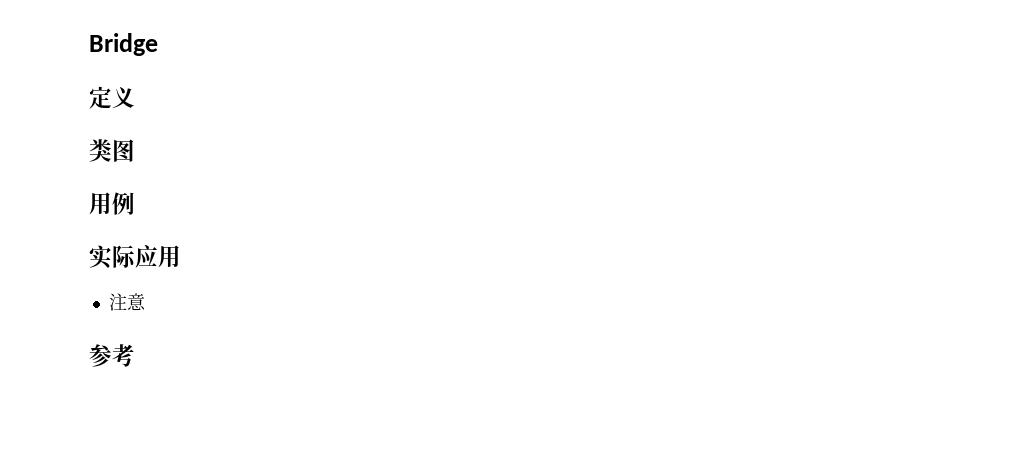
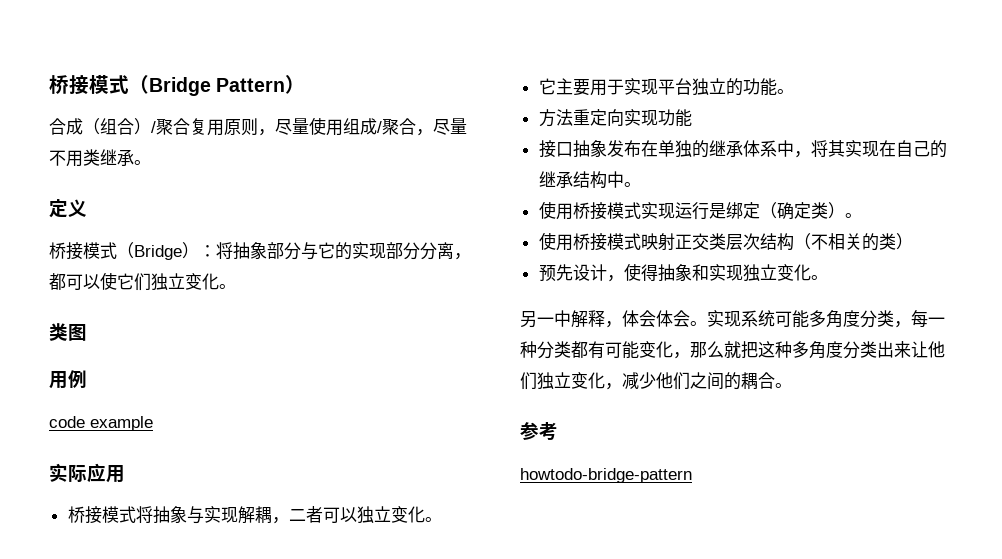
[89,33,158,56] [89,86,135,109] Bridge // 定义 -> [49,74,306,96] [49,117,467,136] [49,149,151,167] [49,199,87,218] [49,242,471,260] [49,272,236,291] 桥接模式（Bridge Pattern） // 合成（组合）/聚合复用原则，尽量使用组成/聚合，尽量不用类继承。 // 定义 // 桥接模式（Bridge）：将抽象部分与它的实现部分分离，都可以使它们独立变化。
(135, 203) none -> [49,416,153,431] // code example
[108,293,146,311] 注意 -> [67,506,442,524] [538,78,794,96] [538,109,692,127] [538,140,947,158] [538,171,641,189] [538,201,862,220] [538,232,913,251] [538,263,828,282] [520,310,945,328] [520,341,945,359] [520,372,792,390] 桥接模式将抽象与实现解耦，二者可以独立变化。 // 它主要用于实现平台独立的功能。 // 方法重定向实现功能 // 接口抽象发布在单独的继承体系中，将其实现在自己的继承结构中。 // 使用桥接模式实现运行是绑定（确定类）。 // 使用桥接模式映射正交类层次结构（不相关的类） // 预先设计，使得抽象和实现独立变化。 // 另一中解释，体会体会。实现系统可能多角度分类，每一种分类都有可能变化，那么就把这种多角度分类出来让他们独立变化，减少他们之间的耦合。
(135, 355) none -> [520,468,692,483] // howtodo-bridge-pattern

